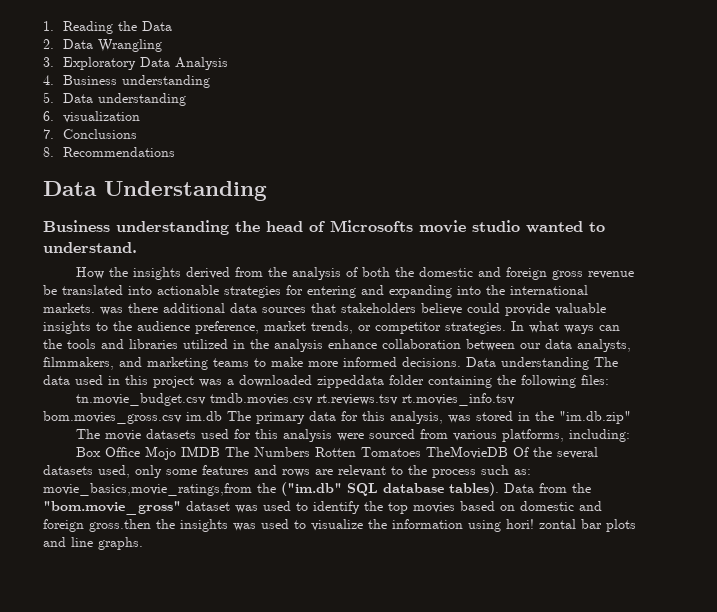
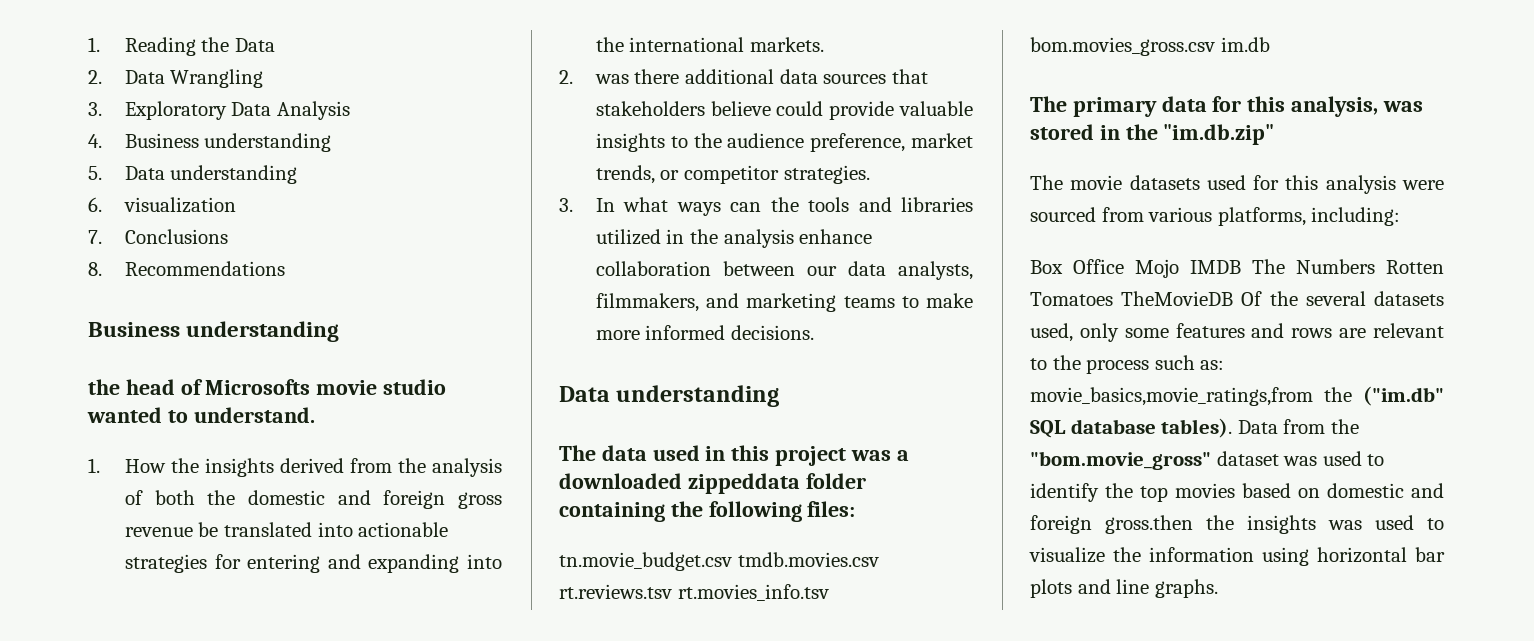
[43,181,267,201] [43,220,229,235] // Data Understanding // Business understanding -> [88,321,340,342] // Business understanding //
(137, 247) none -> [88,458,100,473] 1.
(95, 308) none -> [559,70,573,84] // 2.
(506, 328) none -> [559,198,573,212] // 3.
[466,357,589,370] Data understanding -> [559,385,780,407] // Data understanding //
(222, 416) none -> (1270, 44) //
[506,519,576,529] hori! zontal -> [1317,547,1407,563] horizontal

